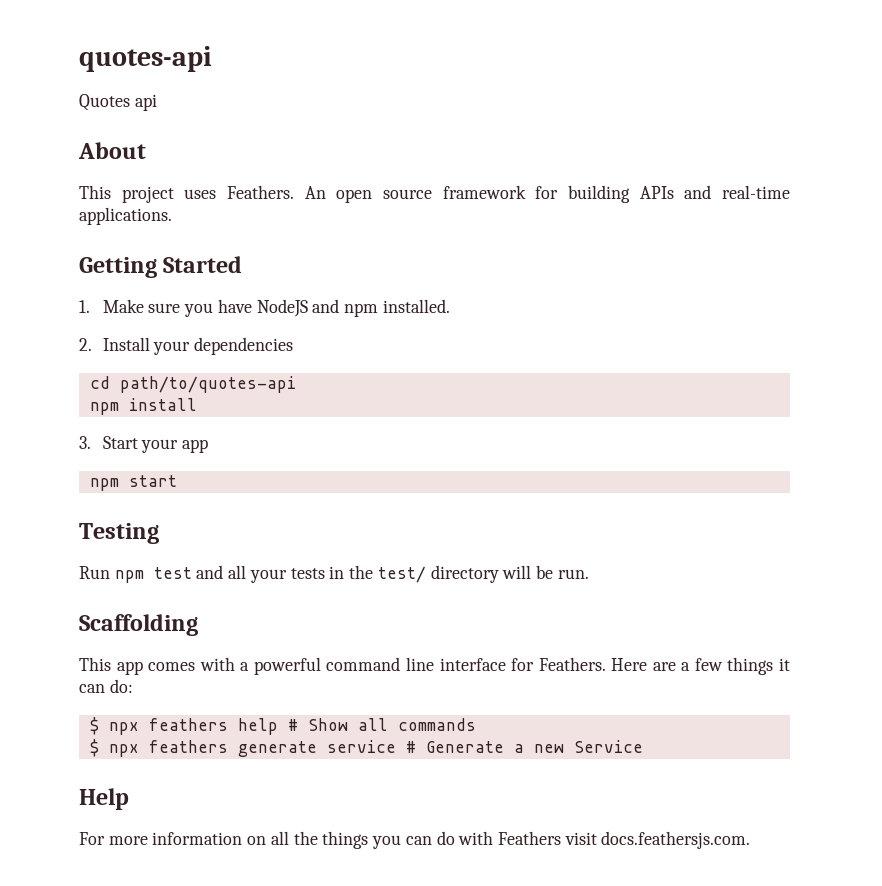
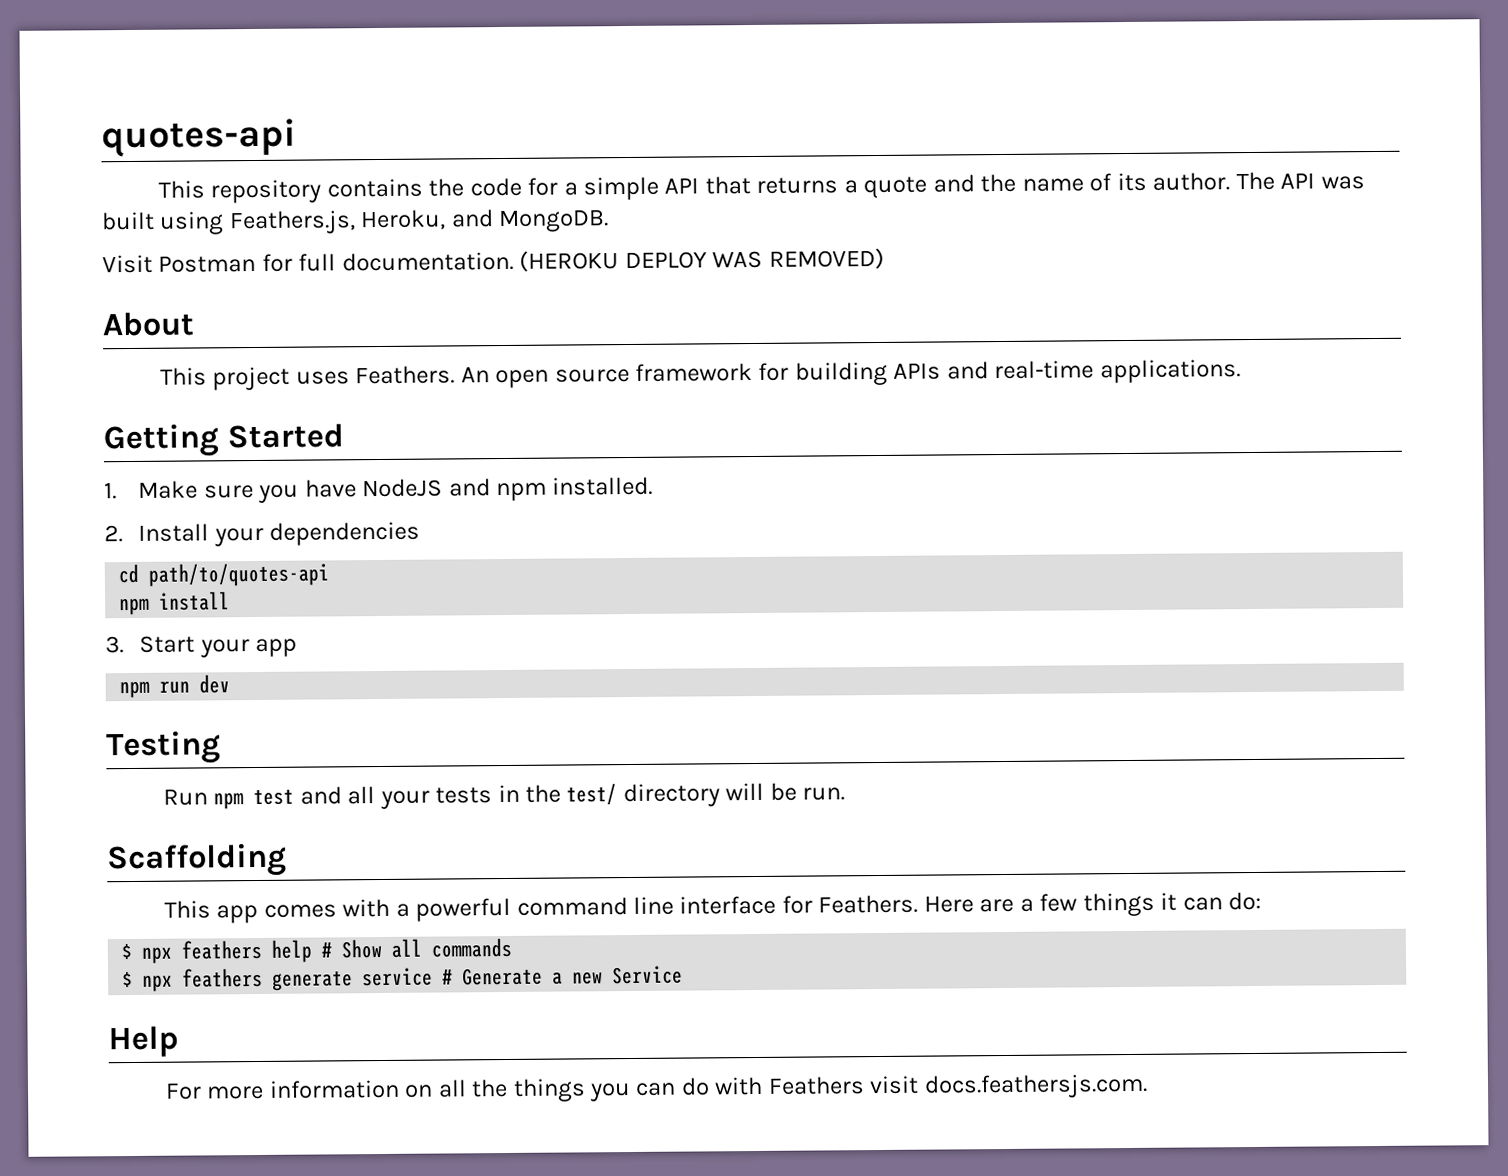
[79,94,157,111] Quotes api -> [157,171,1365,204] [101,209,610,235] [102,247,885,274] This repository contains the code for a simple API that returns a quote and the name of its author. The API was built using Feathers.js, Heroku, and MongoDB. // Visit Postman for full documentation. (HEROKU DEPLOY WAS REMOVED)
[128,475,177,487] start -> [159,674,231,694] run dev

